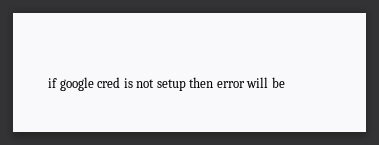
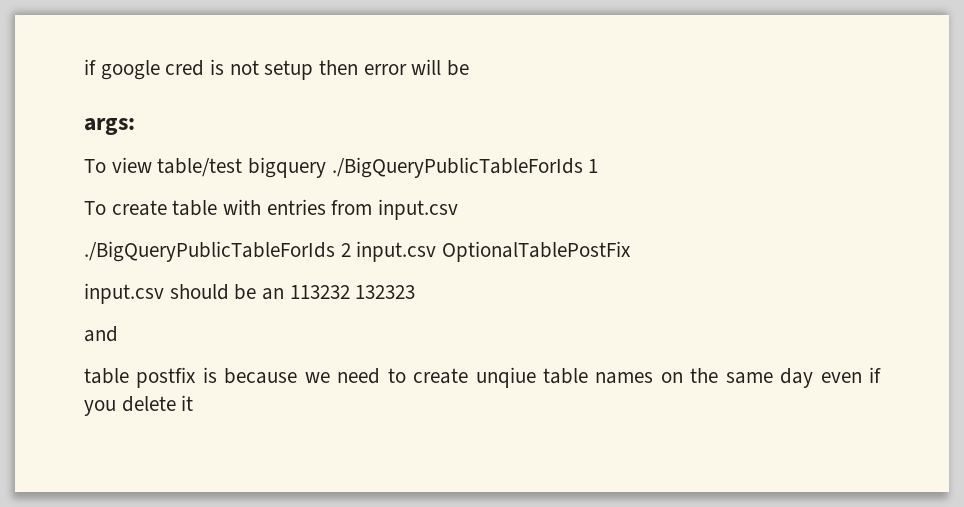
(285, 82) none -> [84,118,135,135] [84,157,599,178] [84,199,459,220] [84,241,632,262] [84,283,416,304] [84,326,118,342] [84,367,881,388] [84,395,194,416] // args: // To view table/test bigquery ./BigQueryPublicTableForIds 1 // To create table with entries from input.csv // ./BigQueryPublicTableForIds 2 input.csv OptionalTablePostFix // input.csv should be an 113232 132323 // and // table postfix is because we need to create unqiue table names on the same day even if you delete it

